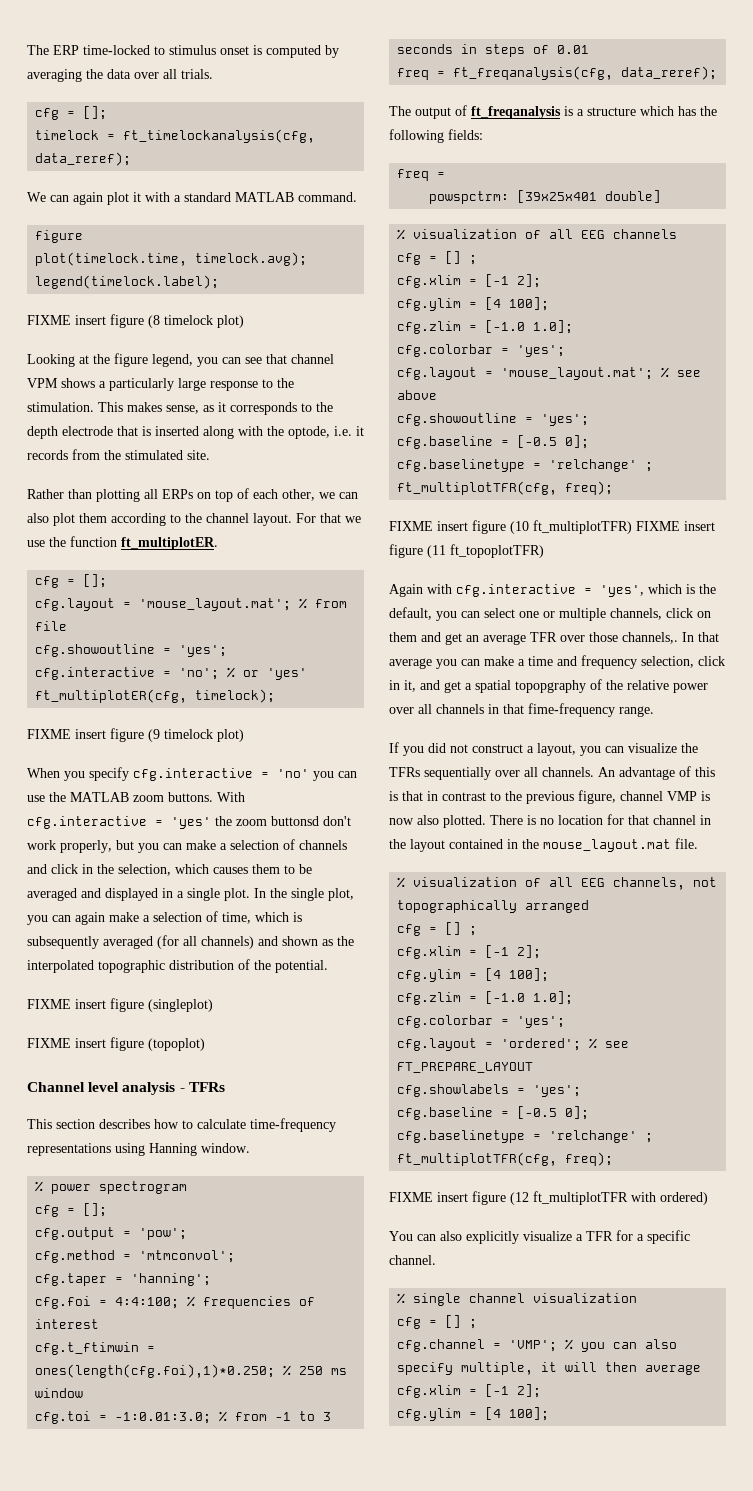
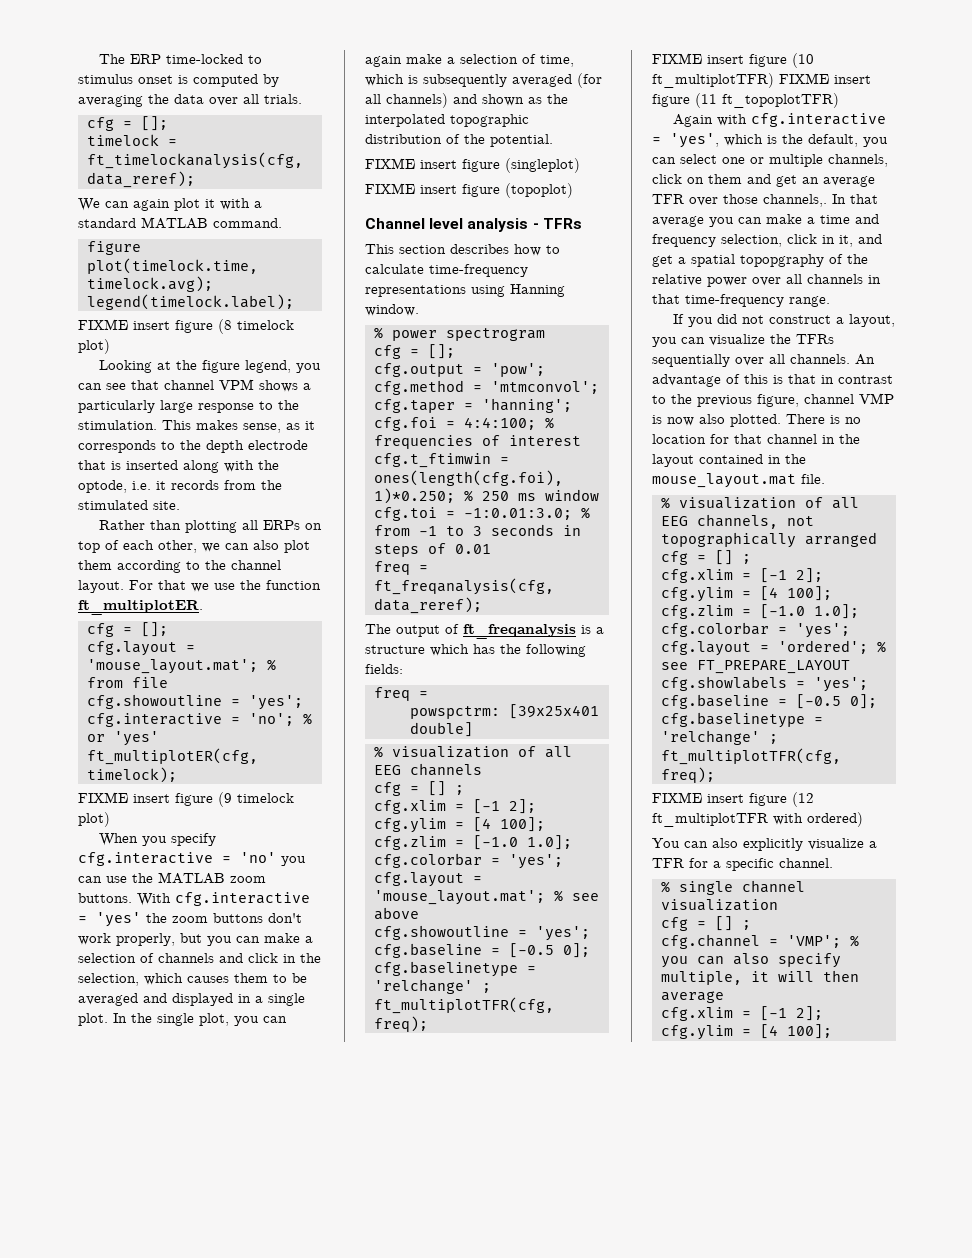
[271,816,319,826] buttonsd -> [213,913,263,923] buttons
[528,703,615,717] fime-frequency -> [685,294,784,307] time-frequency

